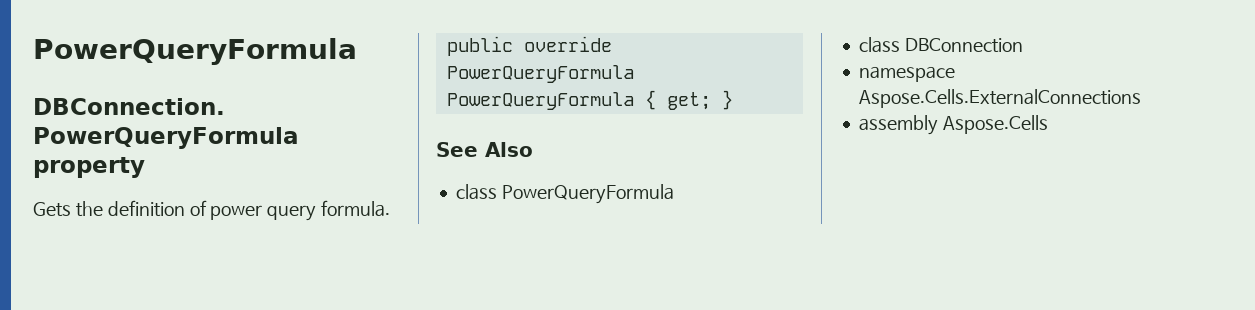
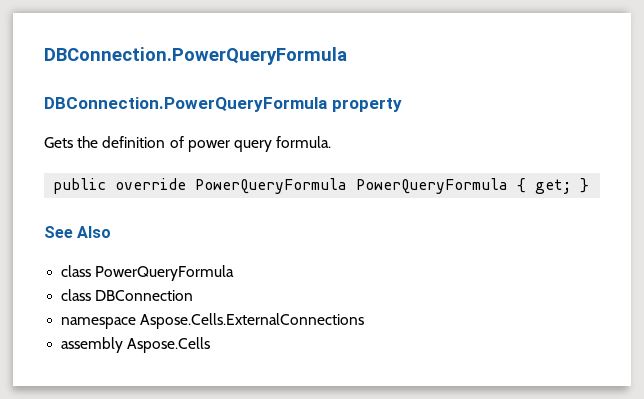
[33,38,357,65] PowerQueryFormula -> [44,47,347,65] DBConnection.PowerQueryFormula

